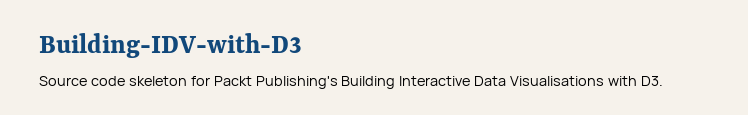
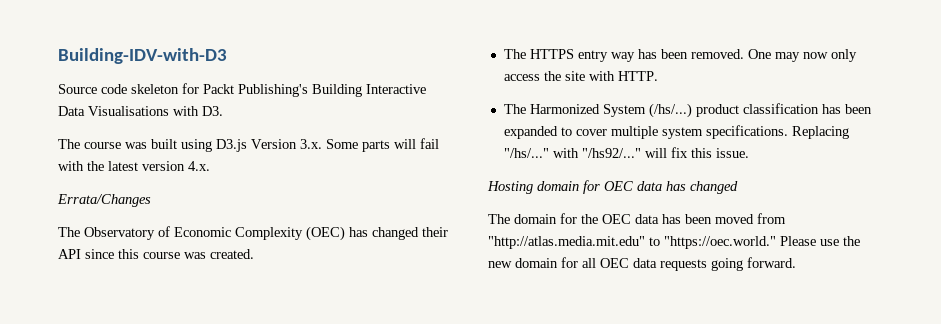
(664, 81) none -> [58,138,439,152] [58,161,210,171] [57,194,151,207] [58,226,448,241] [58,249,254,259] [503,49,857,62] [503,71,658,81] [503,103,872,118] [503,125,849,139] [503,147,749,158] [487,180,738,194] [488,213,786,224] [488,236,860,249] [488,257,796,271] // The course was built using D3.js Version 3.x. Some parts will fail with the latest version 4.x. // Errata/Changes // The Observatory of Economic Complexity (OEC) has changed their API since this course was created. // The HTTPS entry way has been removed. One may now only access the site with HTTP. // The Harmonized System (/hs/...) product classification has been expanded to cover multiple system specifications. Replacing "/hs/..." with "/hs92/..." will fix this issue. // Hosting domain for OEC data has changed // The domain for the OEC data has been moved from "http://atlas.media.mit.edu" to "https://oec.world." Please use the new domain for all OEC data requests going forward.

